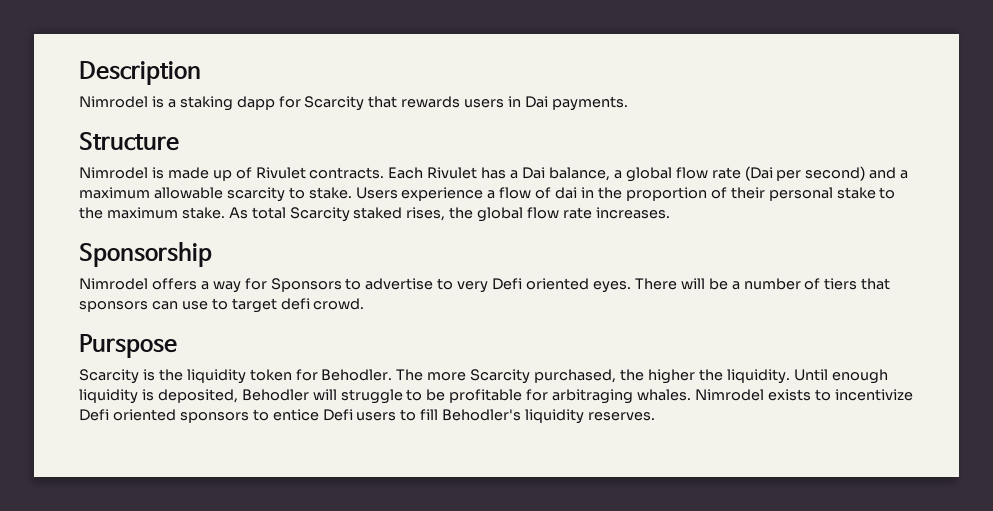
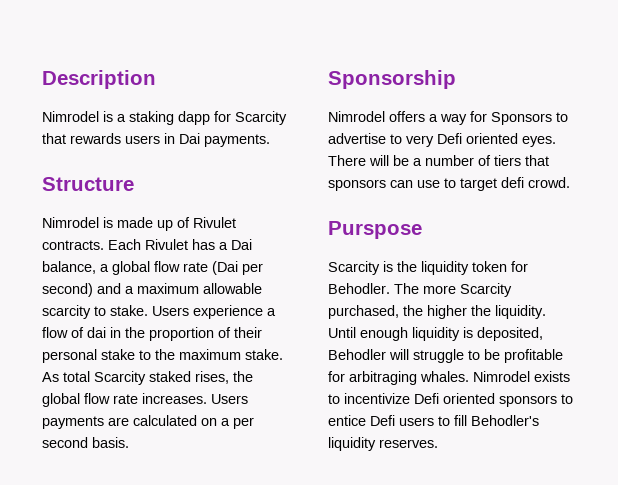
(670, 213) none -> [211,394,248,404] [42,415,254,429] [42,437,129,448] Users payments are calculated on a per second basis.

